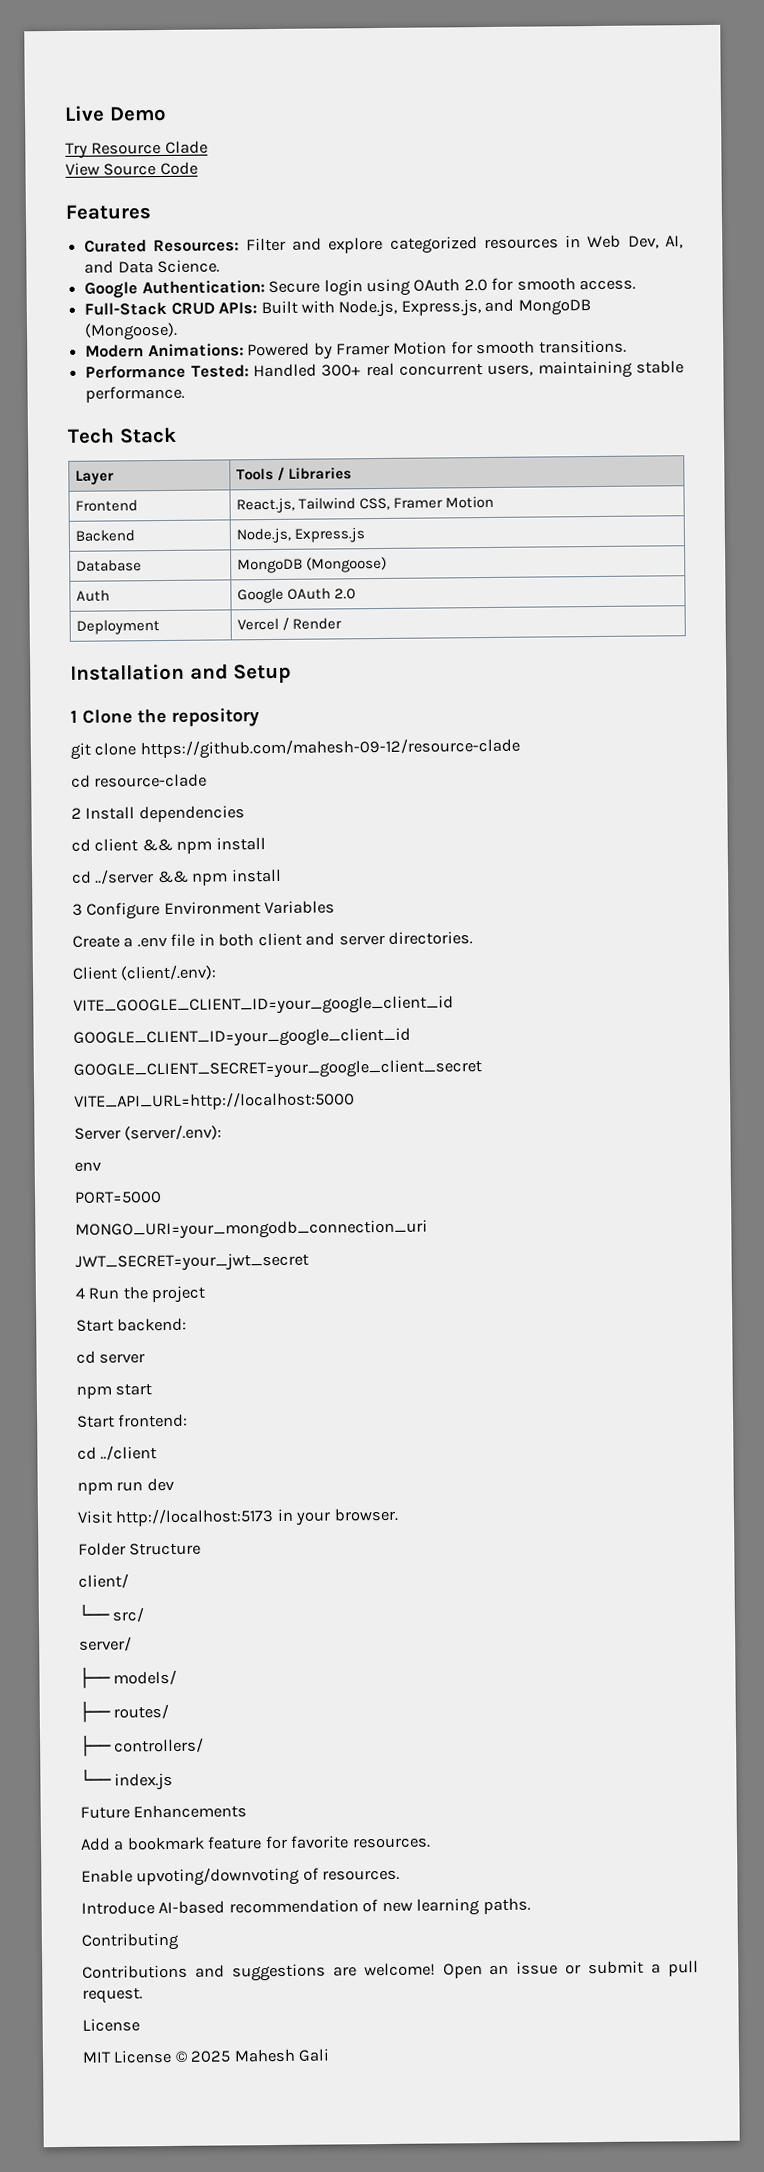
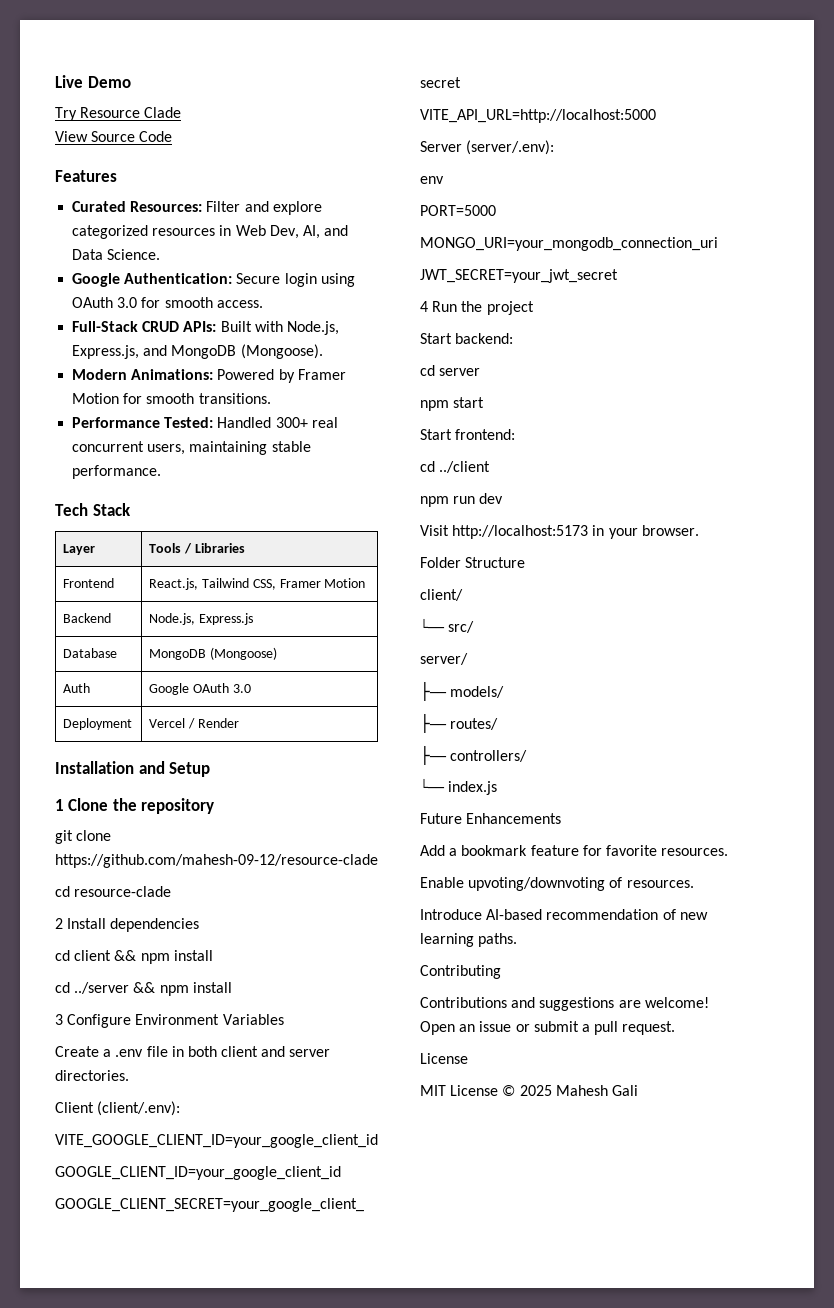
[463,278,488,292] 2.0 -> [117,297,138,308] 3.0
[334,588,357,600] 2.0 -> [232,684,251,693] 3.0

